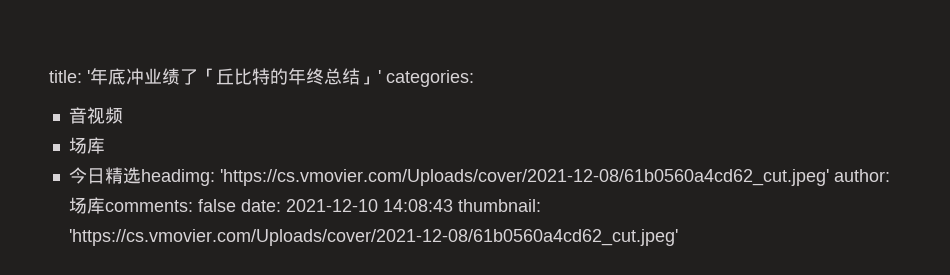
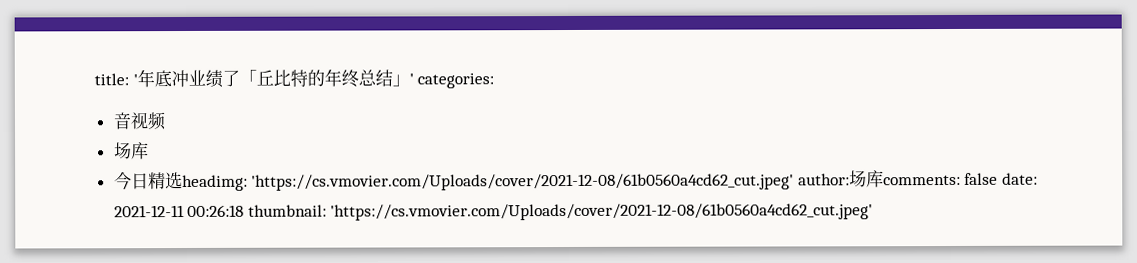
[285,199,453,212] 2021-12-10 14:08:43 -> [113,204,245,218] 2021-12-11 00:26:18

